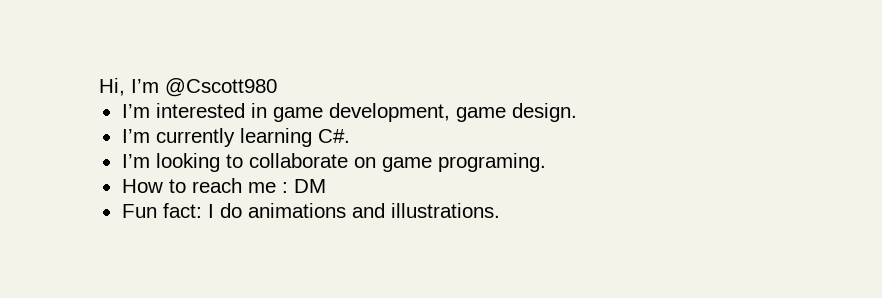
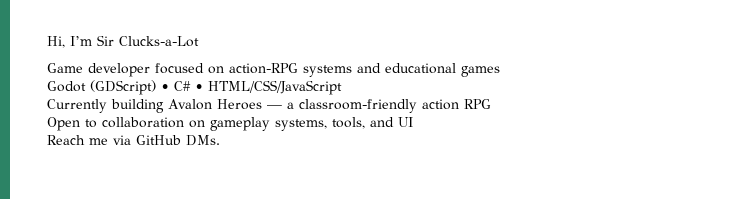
[165,78,277,97] [121,103,577,122] [121,128,350,147] [121,153,546,172] [121,178,326,193] [121,203,500,218] @Cscott980 // I’m interested in game development, game design. // I’m currently learning C#. // I’m looking to collaborate on game programing. // How to reach me : DM // Fun fact: I do animations and illustrations. -> [97,35,199,47] [47,63,500,77] [47,80,342,95] [47,99,491,113] [47,117,413,131] [47,135,220,146] Sir Clucks-a-Lot // Game developer focused on action-RPG systems and educational games // Godot (GDScript) • C# • HTML/CSS/JavaScript // Currently building Avalon Heroes — a classroom-friendly action RPG // Open to collaboration on gameplay systems, tools, and UI // Reach me via GitHub DMs.

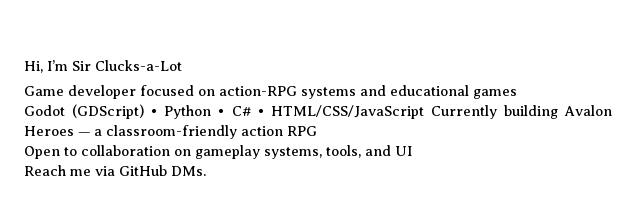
(169, 87) none -> [164,105,225,119] Python •
(342, 87) // -> (424, 112) none

